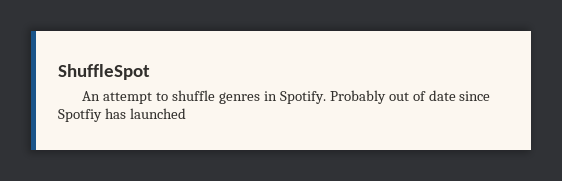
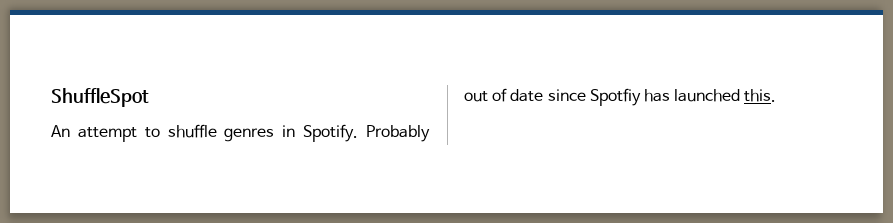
(186, 113) none -> [744,89,777,102] this.

